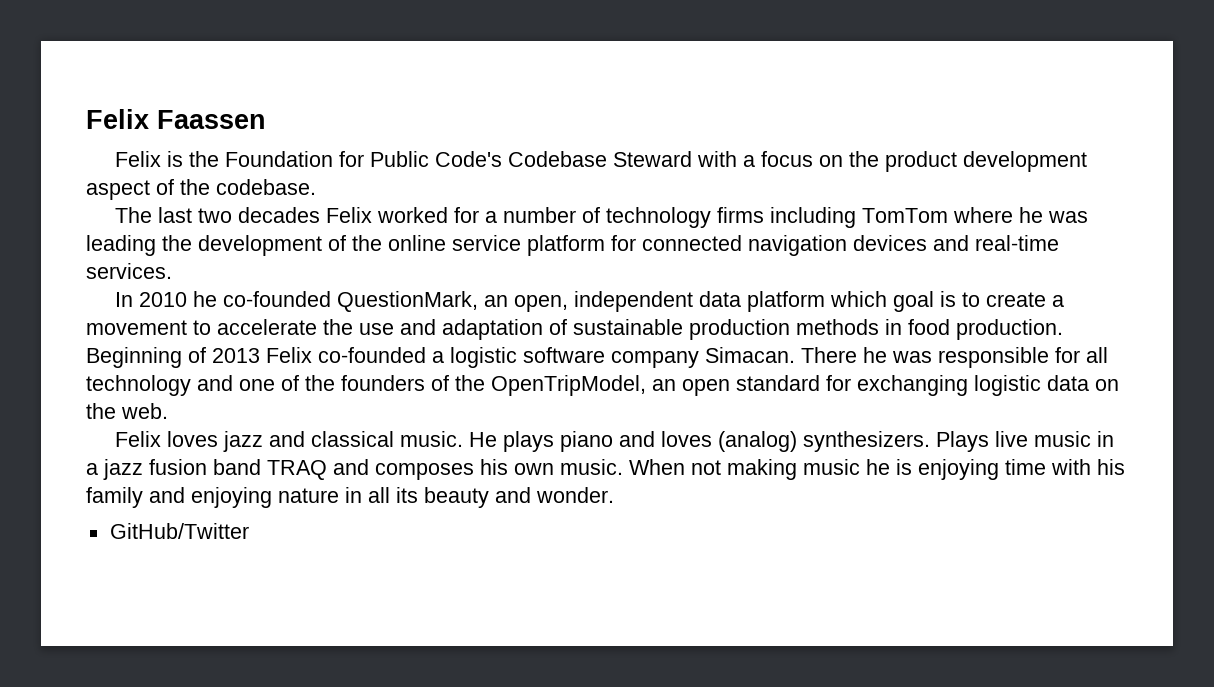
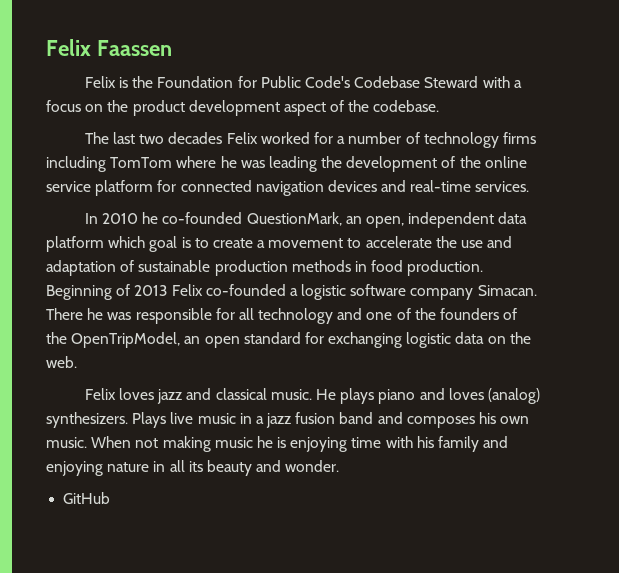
[267,460,327,480] TRAQ -> (374, 418) none
[109,523,249,539] GitHub/Twitter -> [63,492,111,504] GitHub

